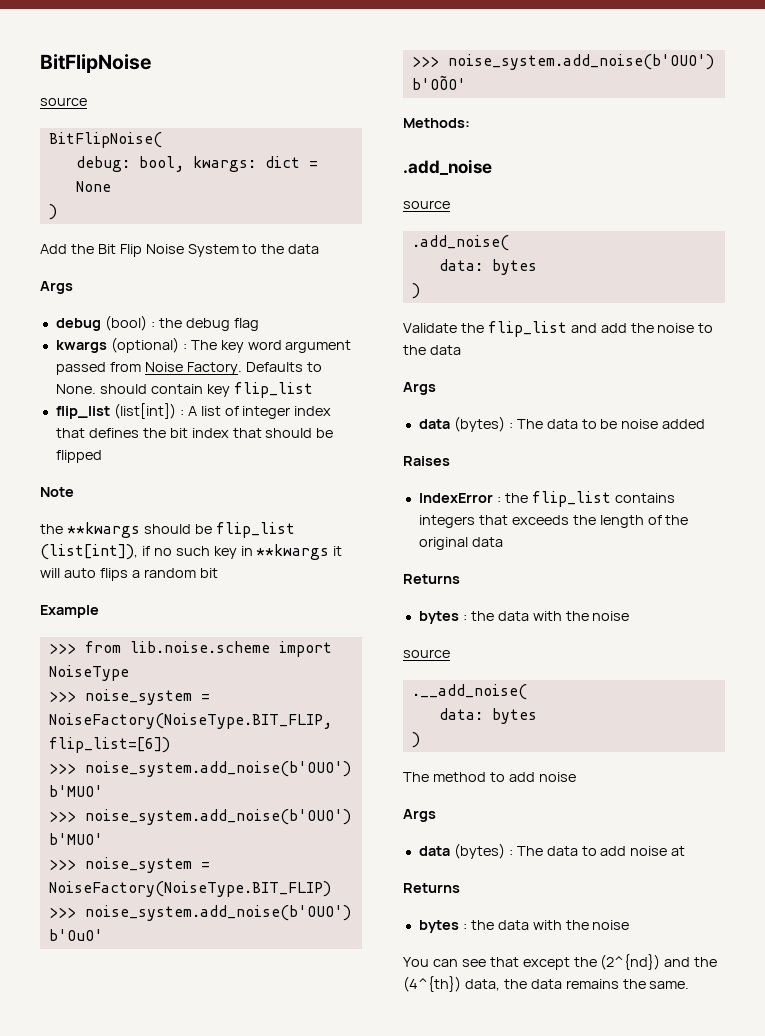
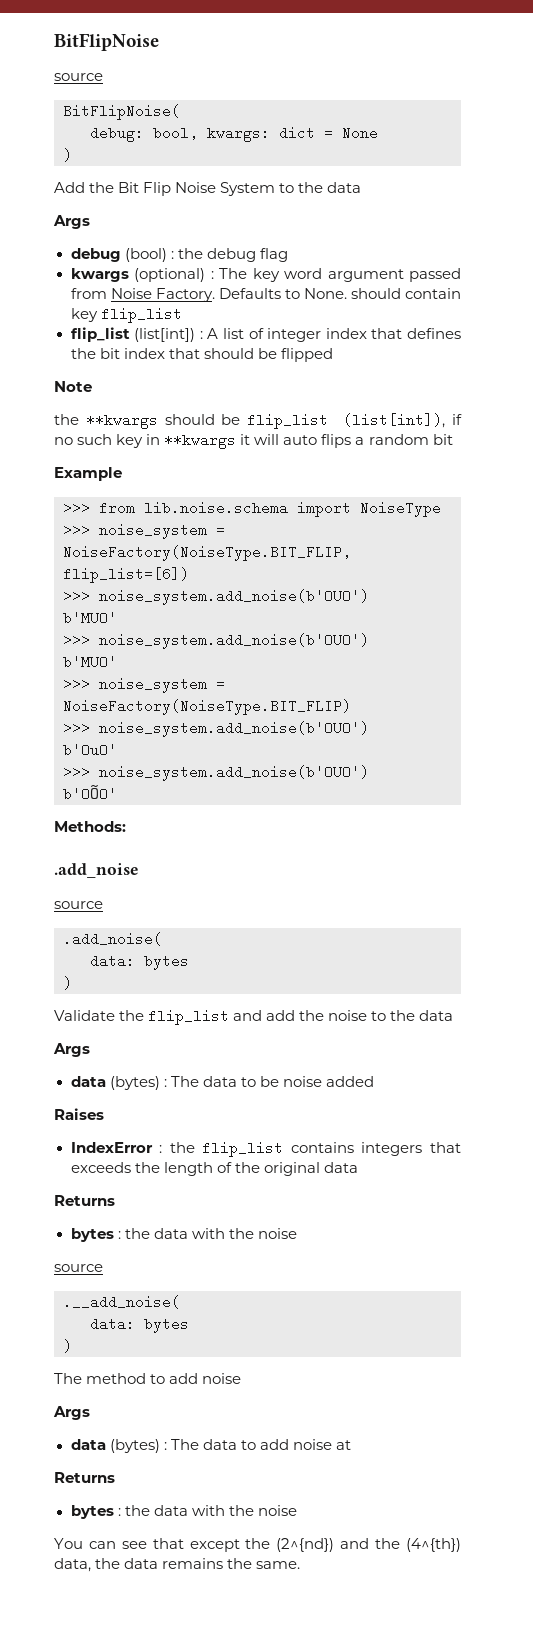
[129,641,270,653] lib.noise.scheme -> [144,501,288,515] lib.noise.schema

